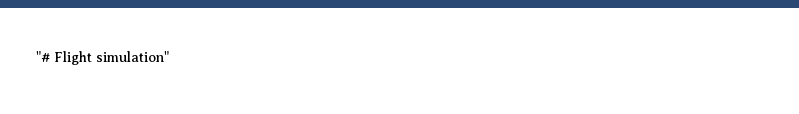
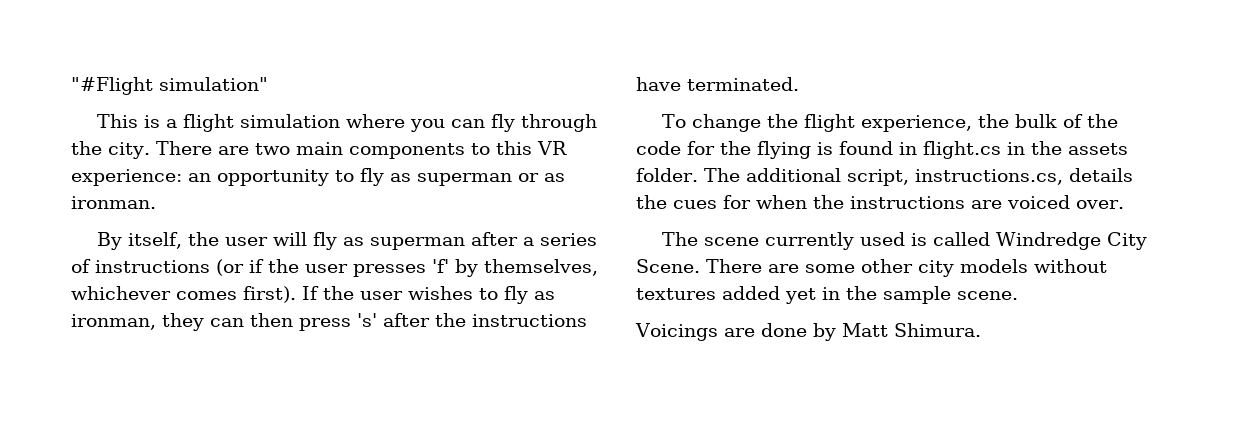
[36,51,92,65] "# Flight -> [71,77,153,95] "#Flight
(169, 56) none -> [96,114,597,132] [71,141,567,159] [71,168,565,186] [71,196,156,209] [96,232,597,250] [71,259,598,277] [71,286,555,304] [71,313,587,331] [636,77,799,91] [661,114,1118,132] [636,141,1128,159] [636,168,1133,186] [636,195,1124,209] [661,232,1147,250] [636,259,1107,277] [636,286,1018,304] [635,323,981,341] // This is a flight simulation where you can fly through the city. There are two main components to this VR experience: an opportunity to fly as superman or as ironman. // By itself, the user will fly as superman after a series of instructions (or if the user presses 'f' by themselves, whichever comes first). If the user wishes to fly as ironman, they can then press 's' after the instructions have terminated. // To change the flight experience, the bulk of the code for the flying is found in flight.cs in the assets folder. The additional script, instructions.cs, details the cues for when the instructions are voiced over. // The scene currently used is called Windredge City Scene. There are some other city models without textures added yet in the sample scene. // Voicings are done by Matt Shimura.

